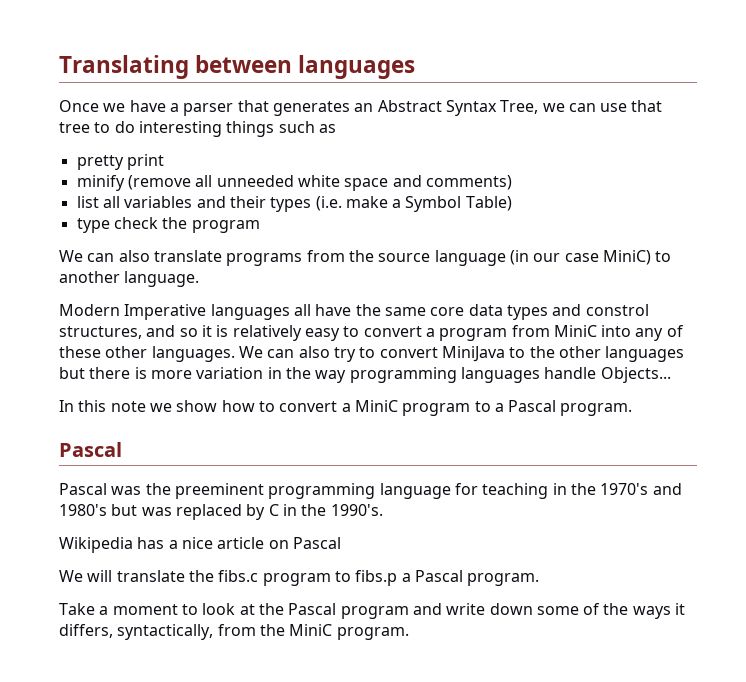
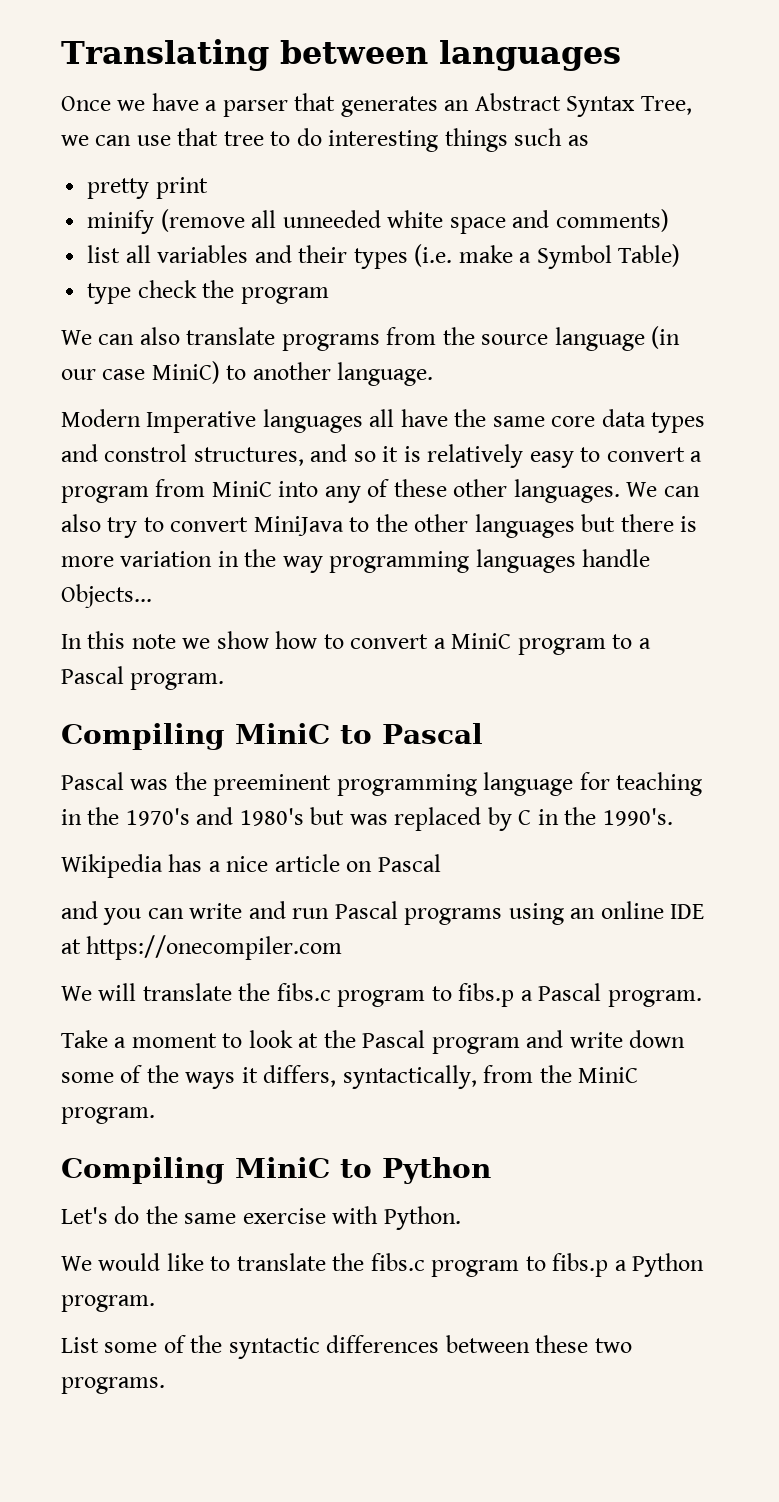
(633, 409) none -> [61,723,372,750] Compiling MiniC to
(341, 543) none -> [61,901,705,925] [61,935,343,960] // and you can write and run Pascal programs using an online IDE at https://onecompiler.com
(409, 633) none -> [61,1157,491,1184] [61,1206,461,1230] [61,1253,705,1277] [61,1295,155,1312] [61,1335,632,1359] [61,1377,165,1394] // Compiling MiniC to Python // Let's do the same exercise with Python. // We would like to translate the fibs.c program to fibs.p a Python program. // List some of the syntactic differences between these two programs.

